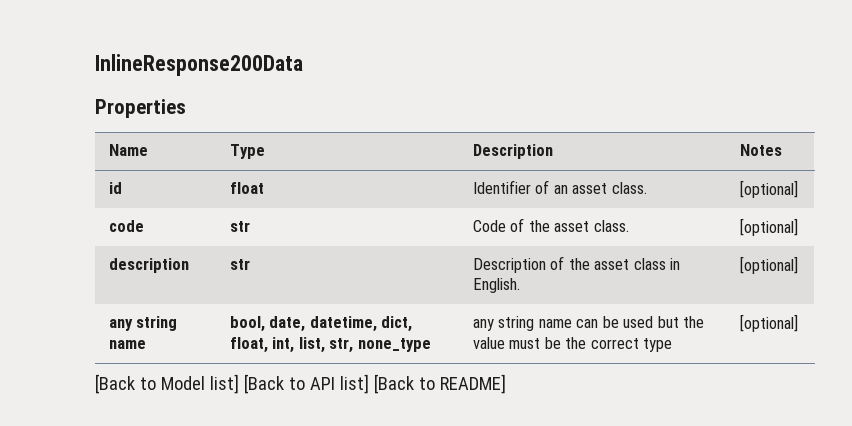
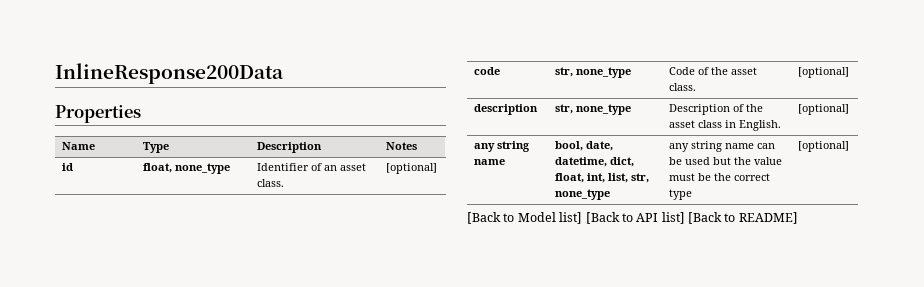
[230,182,265,194] float -> [142,163,230,174] float, none_type
[230,221,251,232] str -> [554,67,631,78] str, none_type
[230,259,251,270] str -> [554,104,631,115] str, none_type

